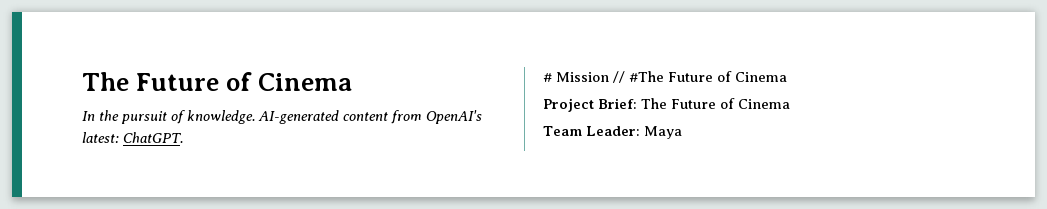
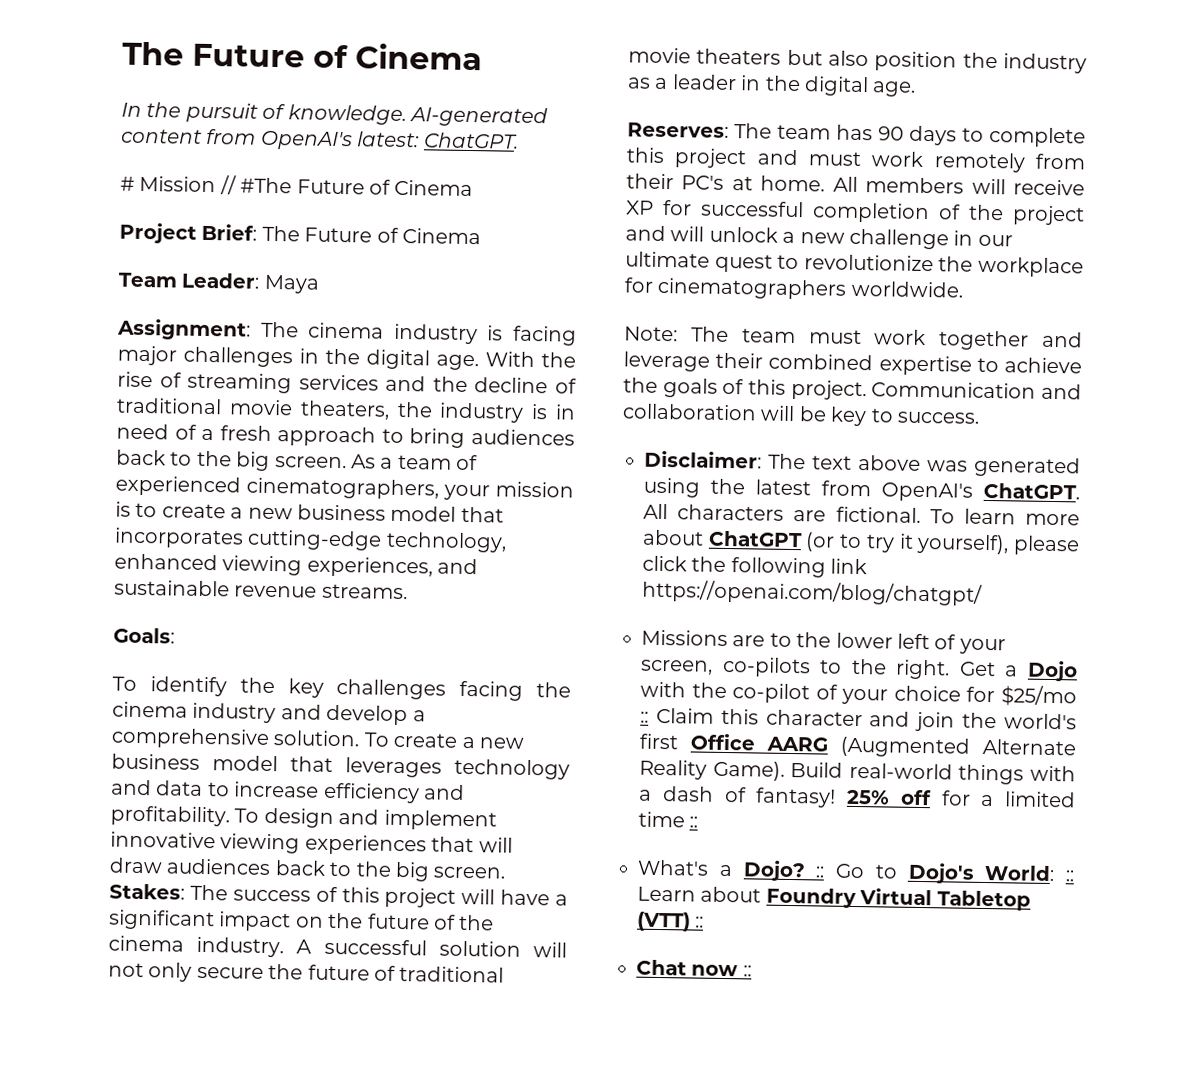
(682, 132) none -> [117,318,577,346] [117,345,576,371] [117,371,577,394] [116,397,576,423] [116,423,575,448] [116,449,479,471] [115,475,574,501] [115,501,504,523] [114,527,507,553] [114,553,479,578] [114,579,408,600] [113,627,175,644] [112,676,571,701] [112,701,426,726] [111,727,524,749] [111,753,570,780] [111,779,465,804] [110,805,497,831] [110,831,513,856] [109,857,506,882] [109,883,568,908] [108,909,495,932] [108,935,567,958] [108,962,505,983] [628,47,1087,74] [627,74,917,97] [627,122,1086,148] [626,147,1085,173] [626,173,1085,196] [626,199,1085,226] [625,225,1013,250] [625,251,1084,278] [624,277,963,300] [624,326,1083,351] [623,351,1082,376] [623,377,1082,401] [622,403,979,427] [644,450,1081,478] [643,477,1080,502] [643,503,1080,526] [642,529,1080,556] [642,555,868,578] [642,579,983,606] [641,629,1006,655] [640,656,1078,682] [640,681,1077,707] [640,707,1077,732] [639,733,1076,758] [639,759,1076,785] [639,786,1076,808] [638,811,699,828] [637,859,1074,884] [637,886,1031,911] [637,911,705,932] [636,959,752,977] // Assignment: The cinema industry is facing major challenges in the digital age. With the rise of streaming services and the decline of traditional movie theaters, the industry is in need of a fresh approach to bring audiences back to the big screen. As a team of experienced cinematographers, your mission is to create a new business model that incorporates cutting-edge technology, enhanced viewing experiences, and sustainable revenue streams. // Goals: // To identify the key challenges facing the cinema industry and develop a comprehensive solution. To create a new business model that leverages technology and data to increase efficiency and profitability. To design and implement innovative viewing experiences that will draw audiences back to the big screen. Stakes: The success of this project will have a significant impact on the future of the cinema industry. A successful solution will not only secure the future of traditional movie theaters but also position the industry as a leader in the digital age. // Reserves: The team has 90 days to complete this project and must work remotely from their PC's at home. All members will receive XP for successful completion of the project and will unlock a new challenge in our ultimate quest to revolutionize the workplace for cinematographers worldwide. // Note: The team must work together and leverage their combined expertise to achieve the goals of this project. Communication and collaboration will be key to success. // Disclaimer: The text above was generated using the latest from OpenAI's ChatGPT. All characters are fictional. To learn more about ChatGPT (or to try it yourself), please click the following link https://openai.com/blog/chatgpt/ // Missions are to the lower left of your screen, co-pilots to the right. Get a Dojo with the co-pilot of your choice for $25/mo :: Claim this character and join the world's first Office AARG (Augmented Alternate Reality Game). Build real-world things with a dash of fantasy! 25% off for a limited time :: // What's a Dojo? :: Go to Dojo's World: :: Learn about Foundry Virtual Tabletop (VTT) :: // Chat now ::

